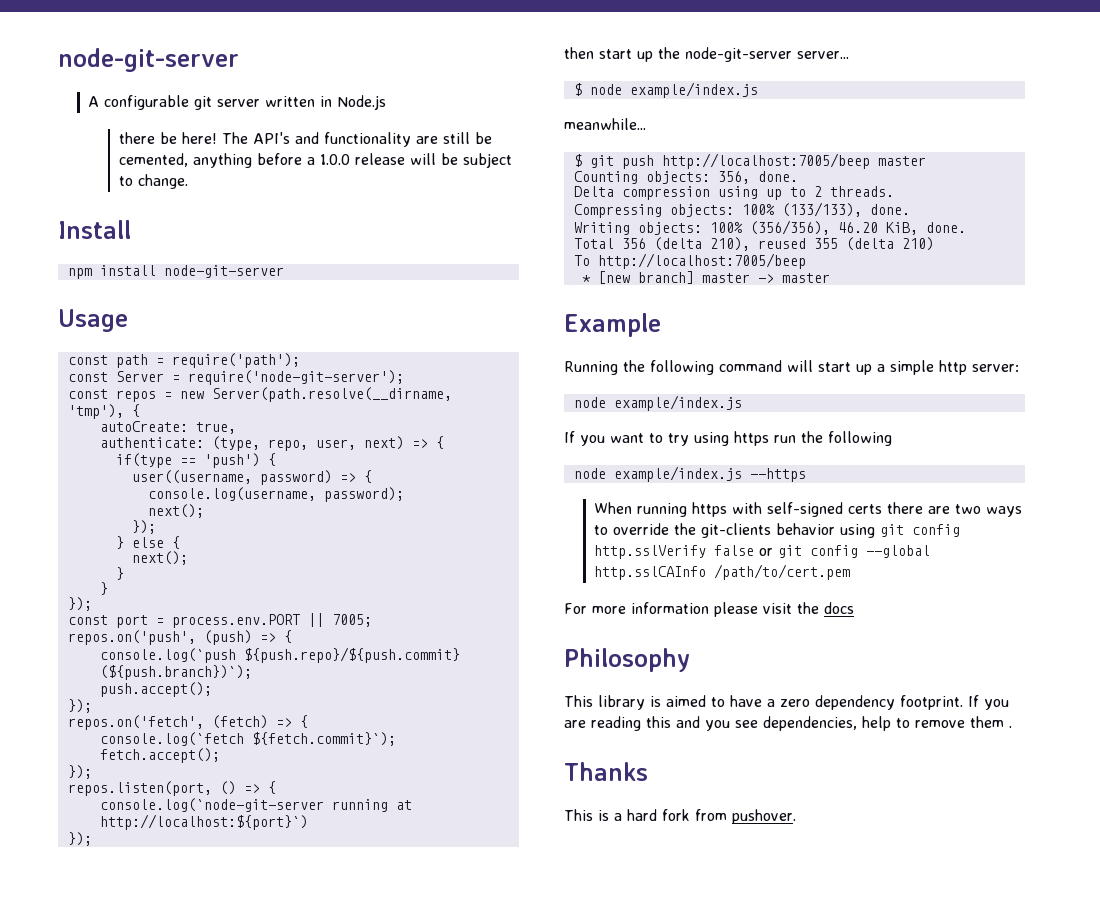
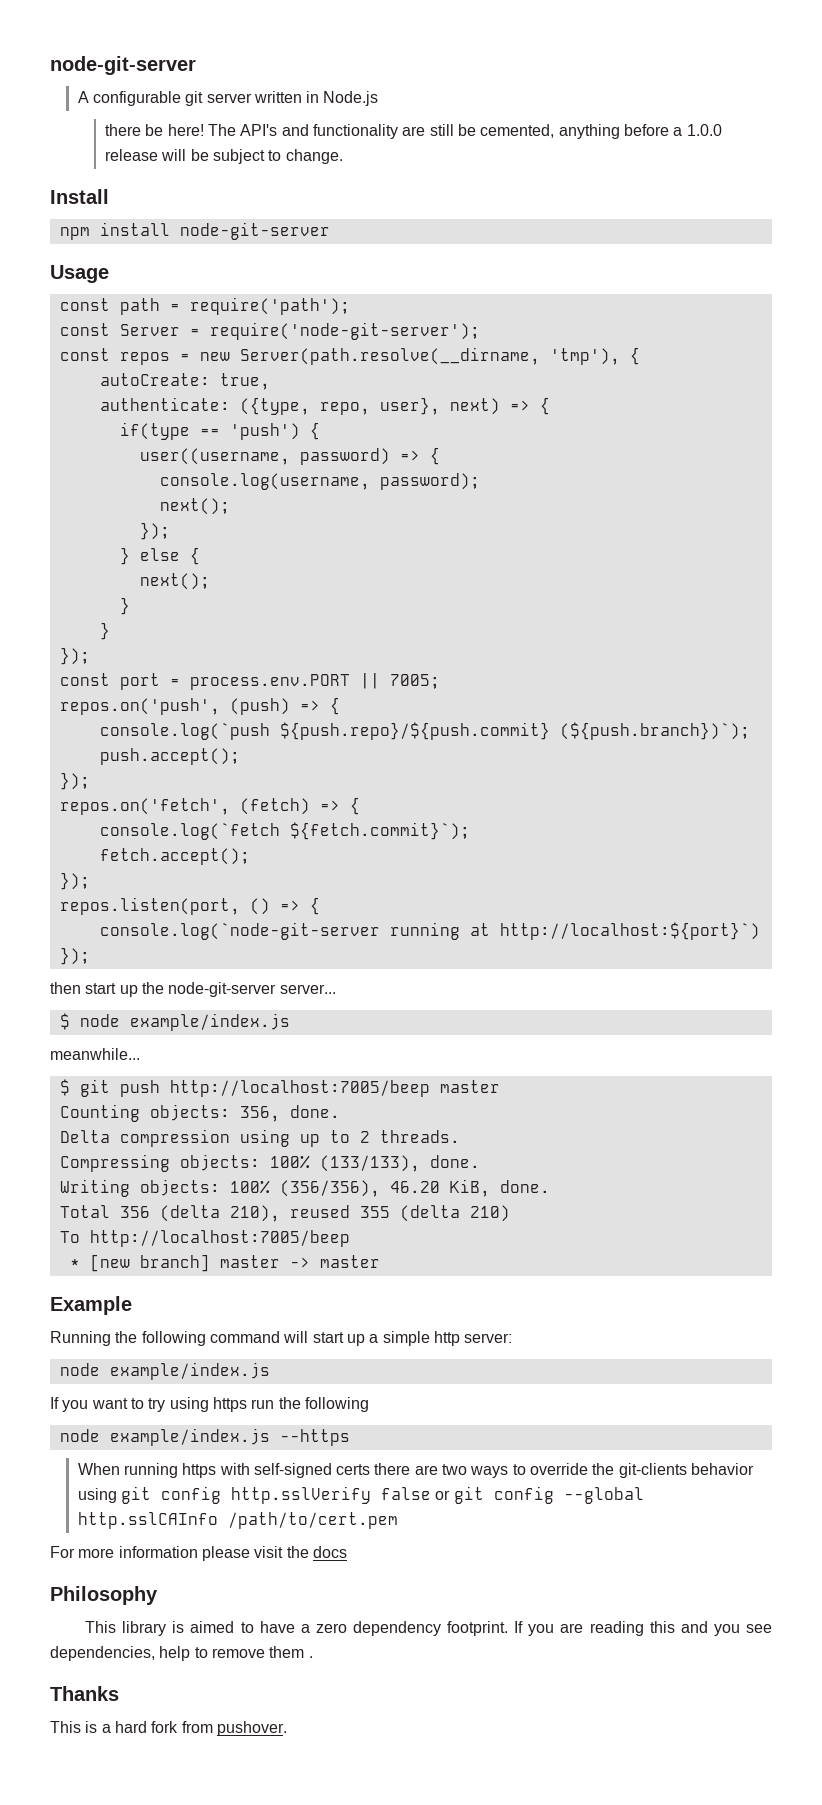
[211,436,356,451] (type, repo, user, -> [239,397,440,415] ({type, repo, user},

